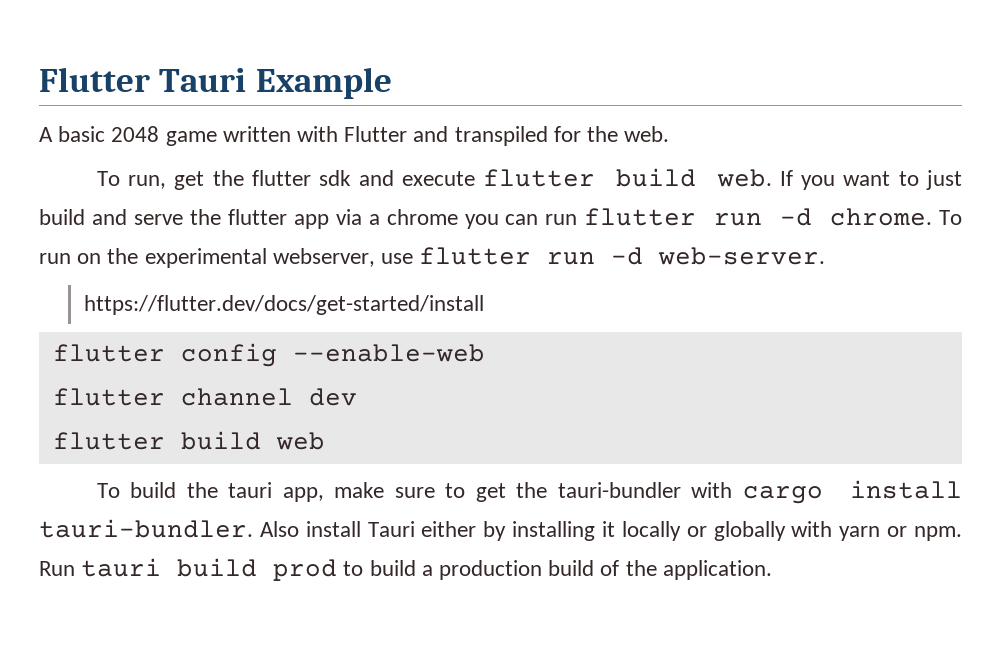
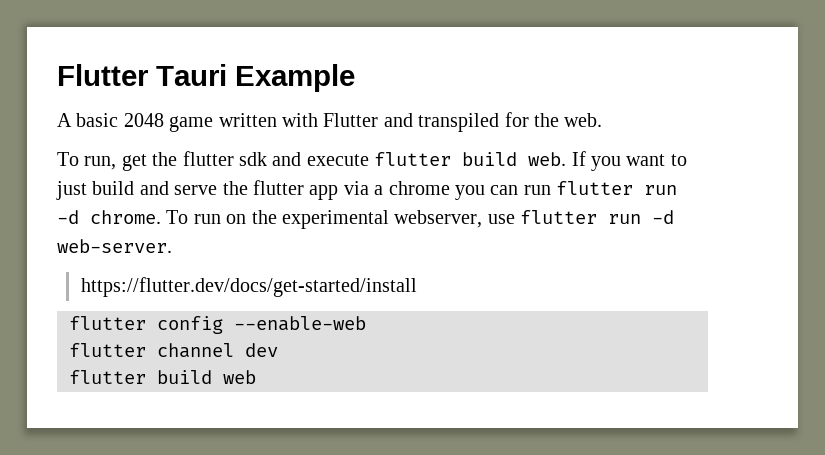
[96,480,963,504] [39,519,963,541] [39,558,772,581] // To build the tauri app, make sure to get the tauri-bundler with cargo install tauri-bundler. Also install Tauri either by installing it locally or globally with yarn or npm. Run tauri build prod to build a production build of the application. -> (256, 377) none

